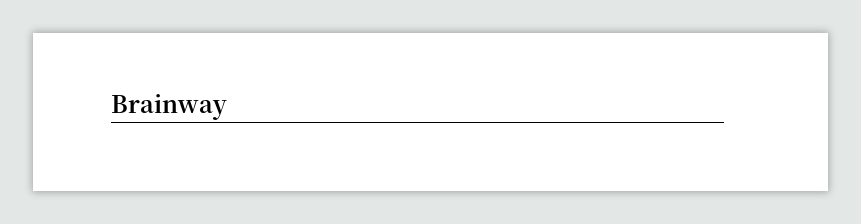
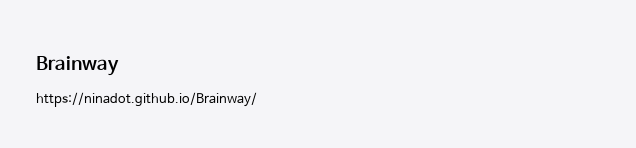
(227, 107) none -> [36,92,257,107] // https://ninadot.github.io/Brainway/

